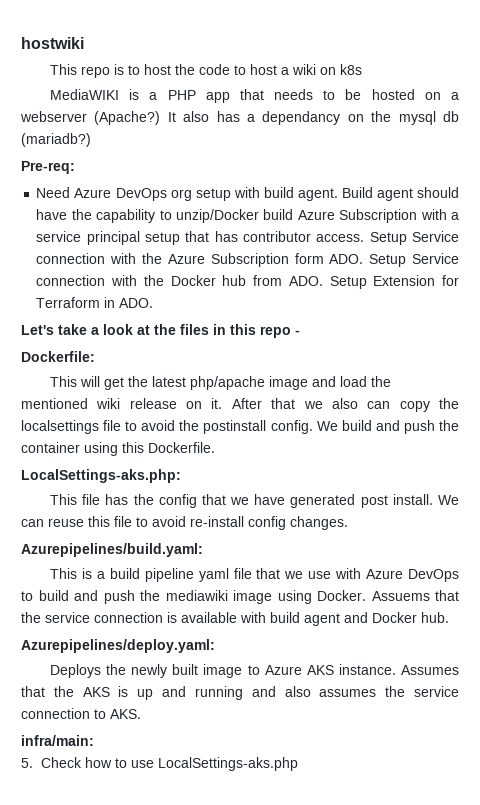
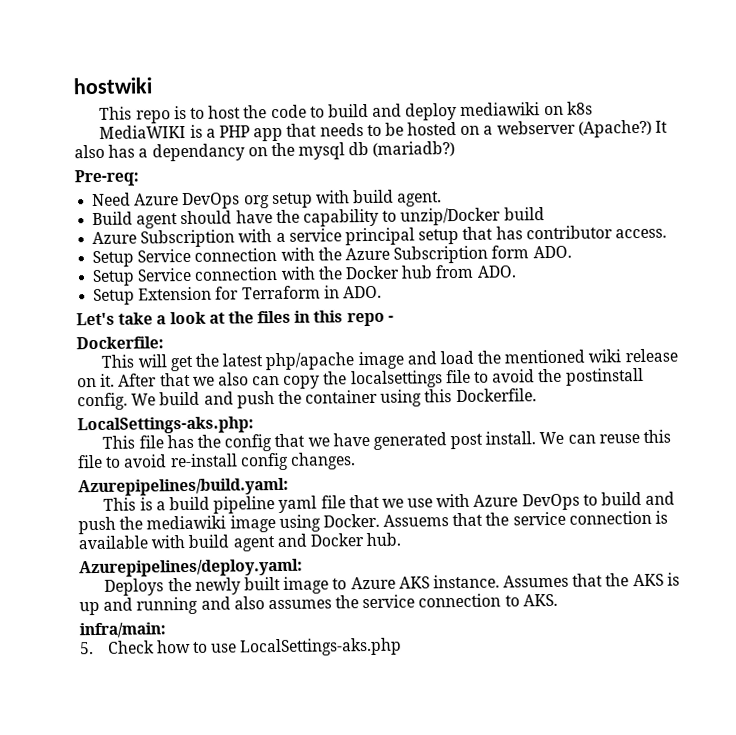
[250,64,317,75] host a wiki -> [327,102,541,121] build and deploy mediawiki
(338, 194) none -> (443, 199) //
(294, 214) none -> (545, 214) //
(365, 238) none -> (667, 233) //
(364, 259) none -> (572, 252) //
(323, 281) none -> (517, 271) //

